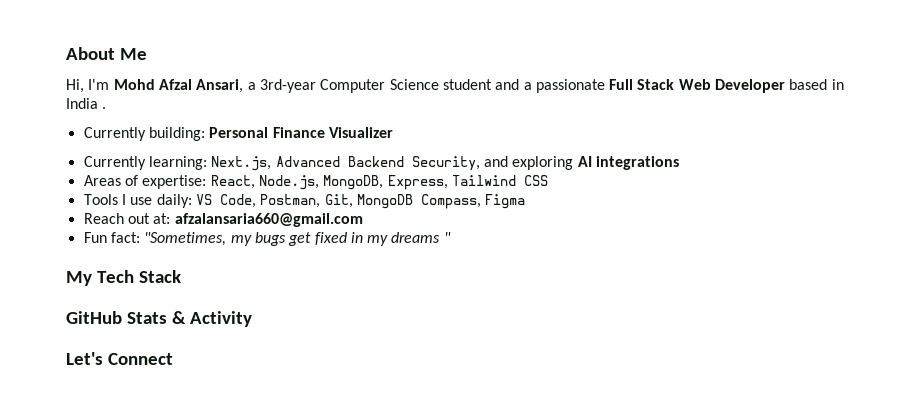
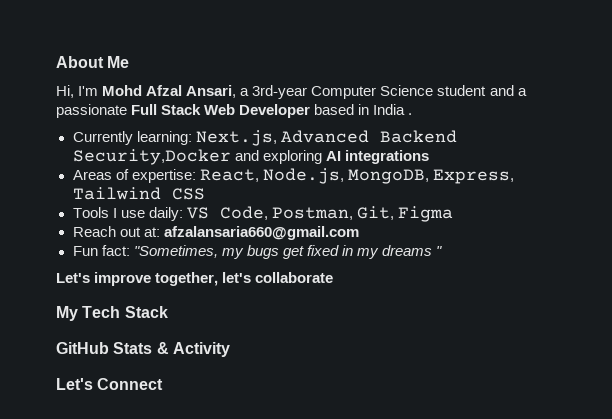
[83,127,393,141] // Currently building: Personal Finance Visualizer -> (413, 114) none
[411,156,480,171] Security, -> [72,149,231,165] Security,Docker
[356,194,481,209] MongoDB Compass, -> (394, 213) none
(451, 237) none -> [56,272,334,286] // Let's improve together, let's collaborate

